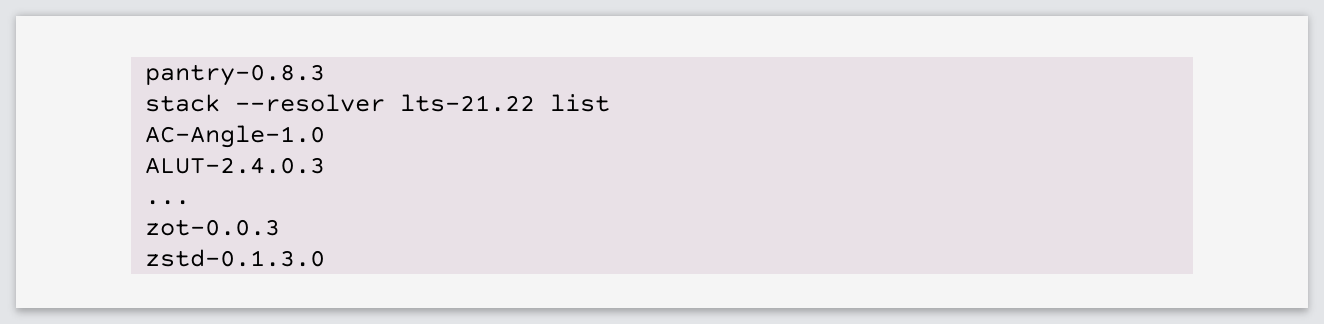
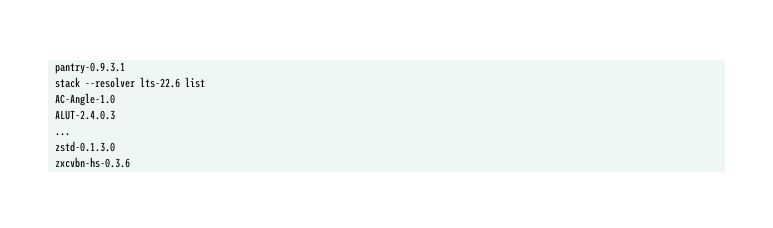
[144,64,325,86] pantry-0.8.3 -> [55,62,126,74] pantry-0.9.3.1
[399,94,535,112] lts-21.22 -> [140,77,181,88] lts-22.6
[144,219,280,236] [144,249,325,267] zot-0.0.3 // zstd-0.1.3.0 -> [55,141,116,152] [55,157,131,168] zstd-0.1.3.0 // zxcvbn-hs-0.3.6

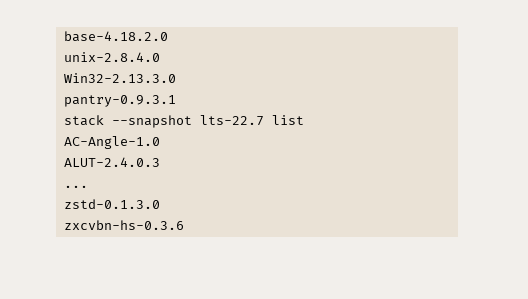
(55, 68) none -> [63,31,168,42] [63,52,160,62] [63,73,176,83] base-4.18.2.0 // unix-2.8.4.0 // Win32-2.13.3.0 //
[85,77,181,88] --resolver lts-22.6 -> [111,115,264,128] --snapshot lts-22.7

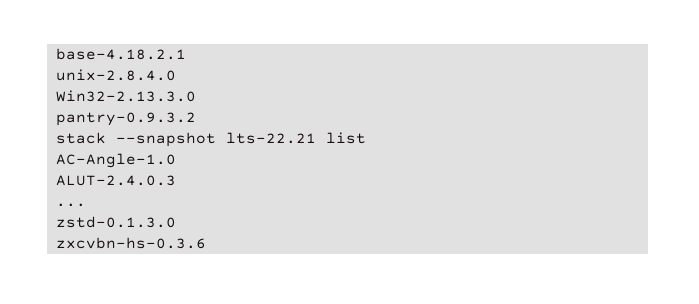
[63,31,168,42] base-4.18.2.0 -> [55,48,186,60] base-4.18.2.1
[63,95,176,107] pantry-0.9.3.1 -> [55,112,196,126] pantry-0.9.3.2
[199,115,264,126] lts-22.7 -> [225,132,316,144] lts-22.21

